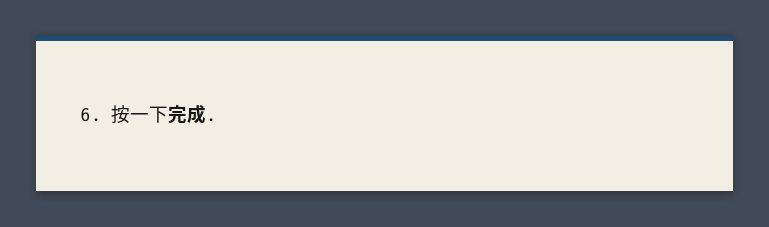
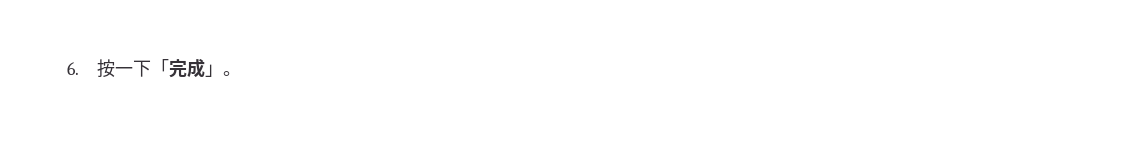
[168,104,218,124] 完成. -> [150,58,241,78] 「完成」。

